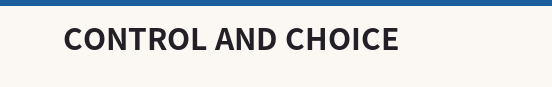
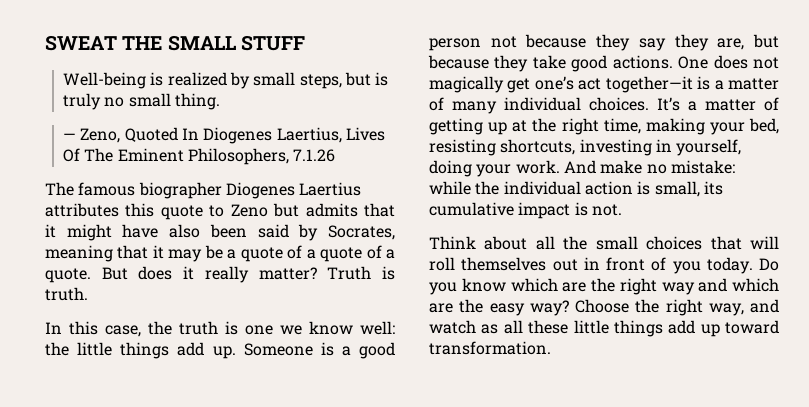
[63,28,400,50] CONTROL AND CHOICE -> [45,35,305,51] [62,72,389,89] [62,93,220,110] [62,127,385,144] [62,148,336,165] [45,182,362,199] [45,203,395,220] [45,224,396,241] [45,245,395,262] [45,266,395,283] [45,287,88,301] [45,321,395,337] [45,342,395,359] [429,34,779,51] [428,55,779,72] [429,76,779,93] [429,97,779,114] [429,118,779,135] [429,139,742,156] [429,160,735,177] [429,181,723,197] [429,202,622,219] [429,236,779,250] [429,257,779,274] [429,278,779,295] [429,299,779,316] [429,320,779,337] [429,341,551,355] SWEAT THE SMALL STUFF // Well-being is realized by small steps, but is truly no small thing. // — Zeno, Quoted In Diogenes Laertius, Lives Of The Eminent Philosophers, 7.1.26 // The famous biographer Diogenes Laertius attributes this quote to Zeno but admits that it might have also been said by Socrates, meaning that it may be a quote of a quote of a quote. But does it really matter? Truth is truth. // In this case, the truth is one we know well: the little things add up. Someone is a good person not because they say they are, but because they take good actions. One does not magically get one’s act together—it is a matter of many individual choices. It’s a matter of getting up at the right time, making your bed, resisting shortcuts, investing in yourself, doing your work. And make no mistake: while the individual action is small, its cumulative impact is not. // Think about all the small choices that will roll themselves out in front of you today. Do you know which are the right way and which are the easy way? Choose the right way, and watch as all these little things add up toward transformation.

